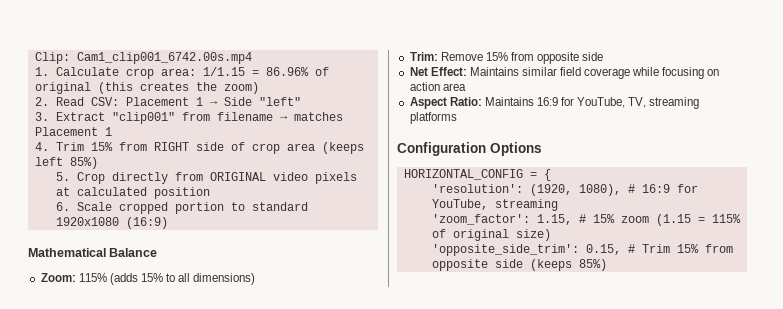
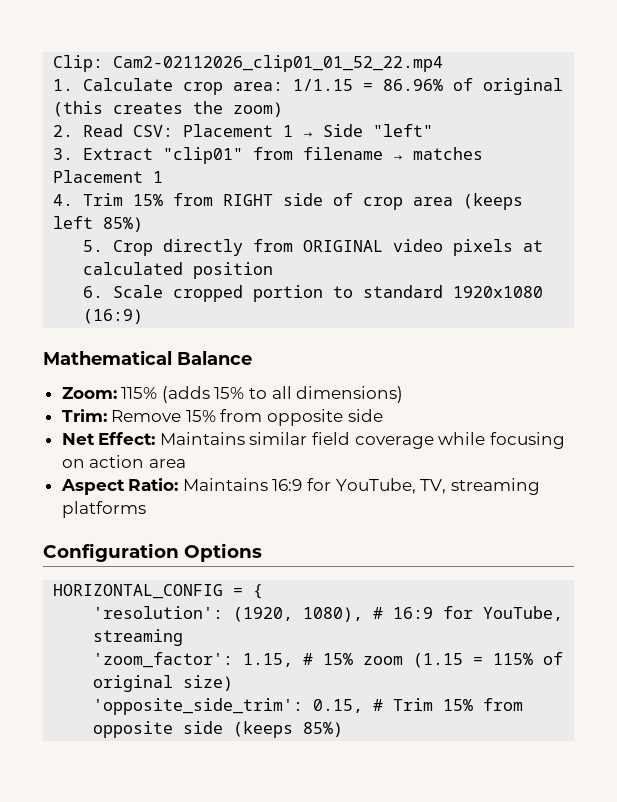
[76,52,252,64] Cam1_clip001_6742.00s.mp4 -> [113,55,444,72] Cam2-02112026_clip01_01_52_22.mp4
[111,112,175,124] "clip001" -> [163,147,244,164] "clip01"

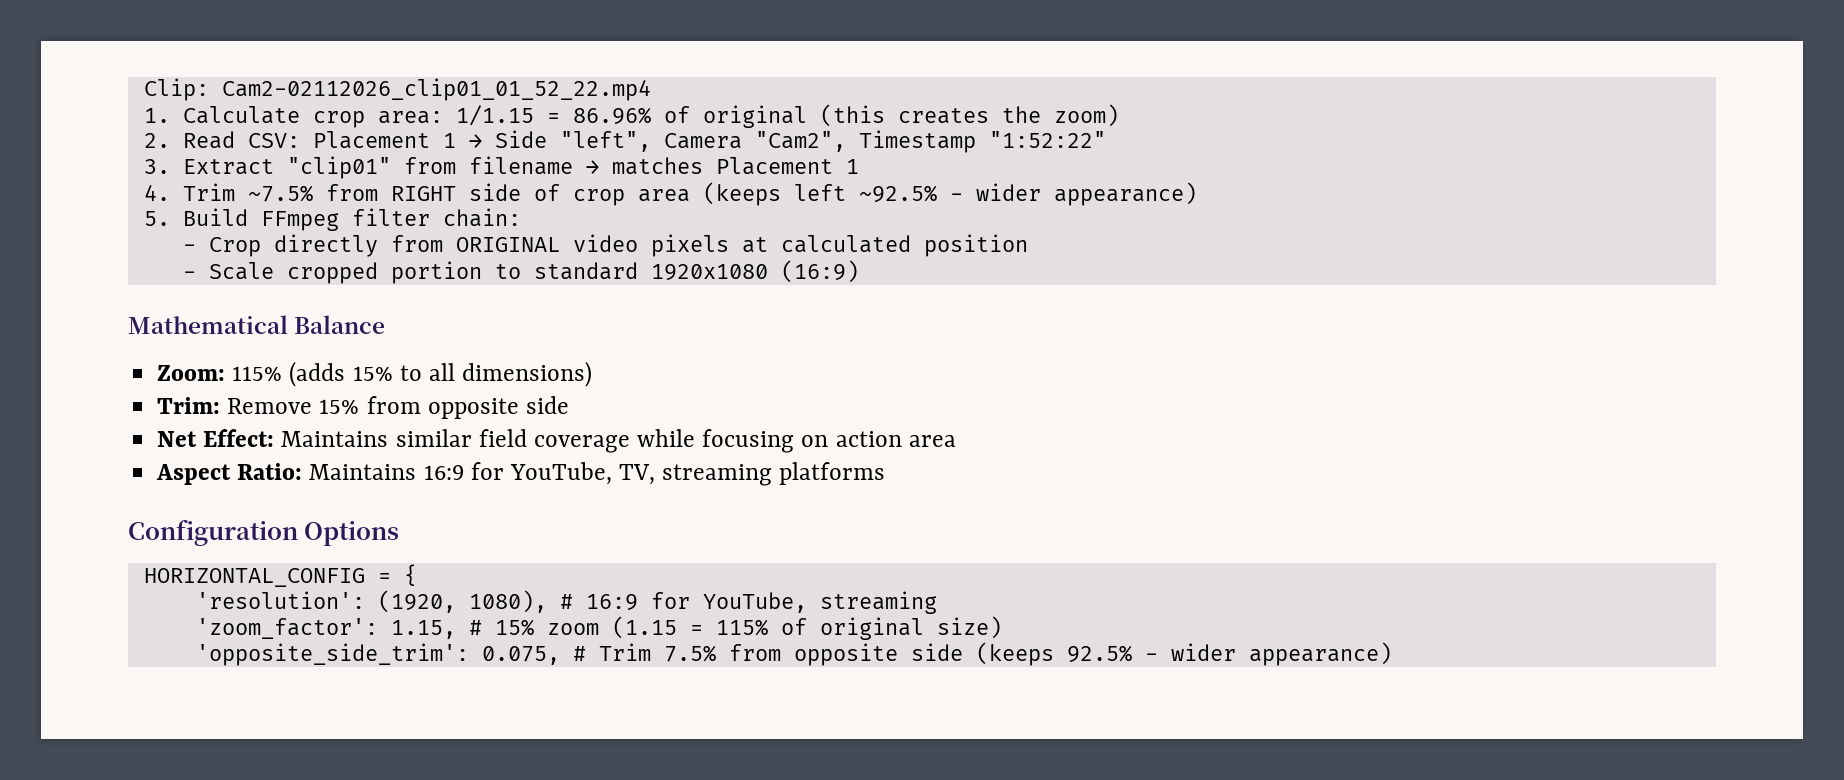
[373,124,434,137] "left" -> [559,130,1106,153] "left", Camera "Cam2", Timestamp "1:52:22"
[133,194,164,206] 15% -> [247,185,313,202] ~7.5%
[103,217,144,232] [83,240,104,252] 85%) // 5. -> [858,182,1197,206] [143,208,521,231] [182,244,196,252] ~92.5% - wider appearance) // 5. Build FFmpeg filter chain: // -
[83,286,104,298] 6. -> [182,271,196,279] -
[313,699,364,713] 0.15, -> [481,646,560,665] 0.075,
[443,699,474,711] 15% -> [663,645,716,662] 7.5%
[303,722,344,737] 85%) -> [1066,642,1392,666] 92.5% - wider appearance)

